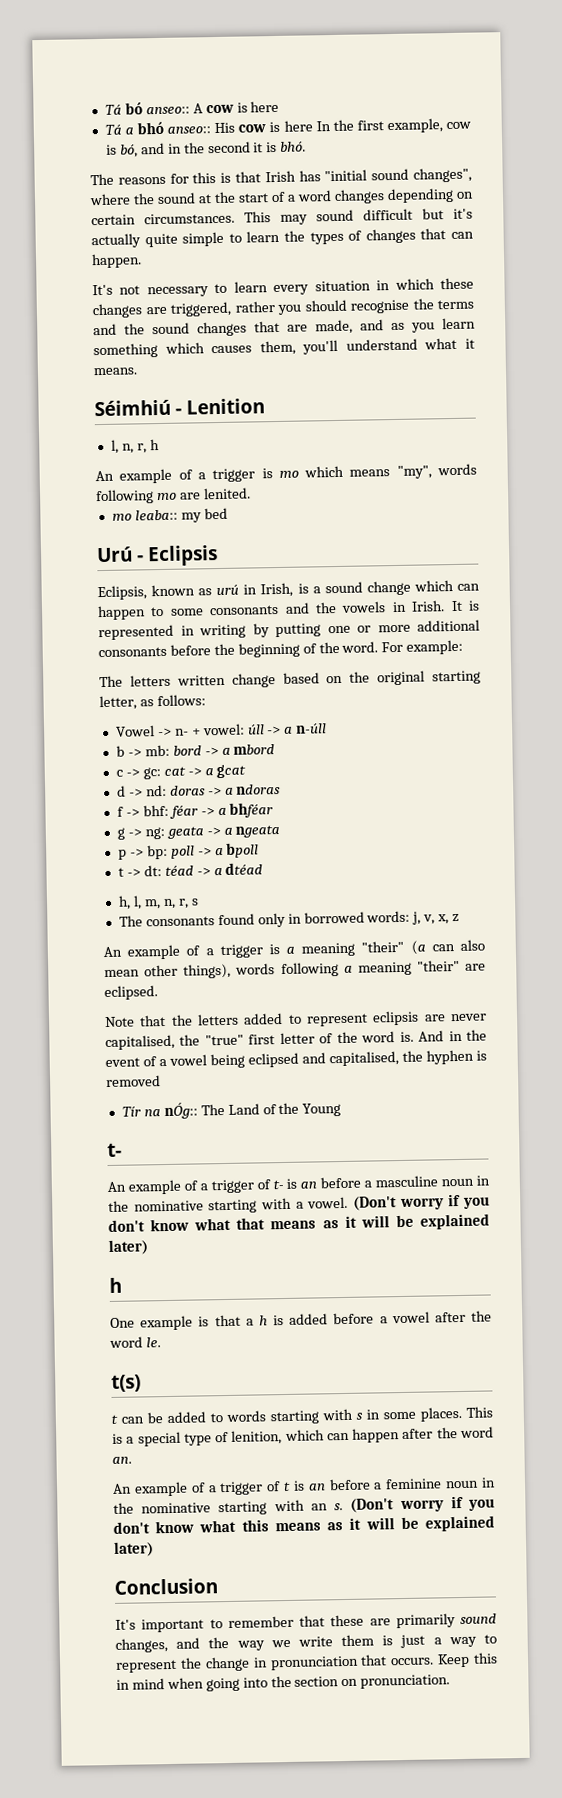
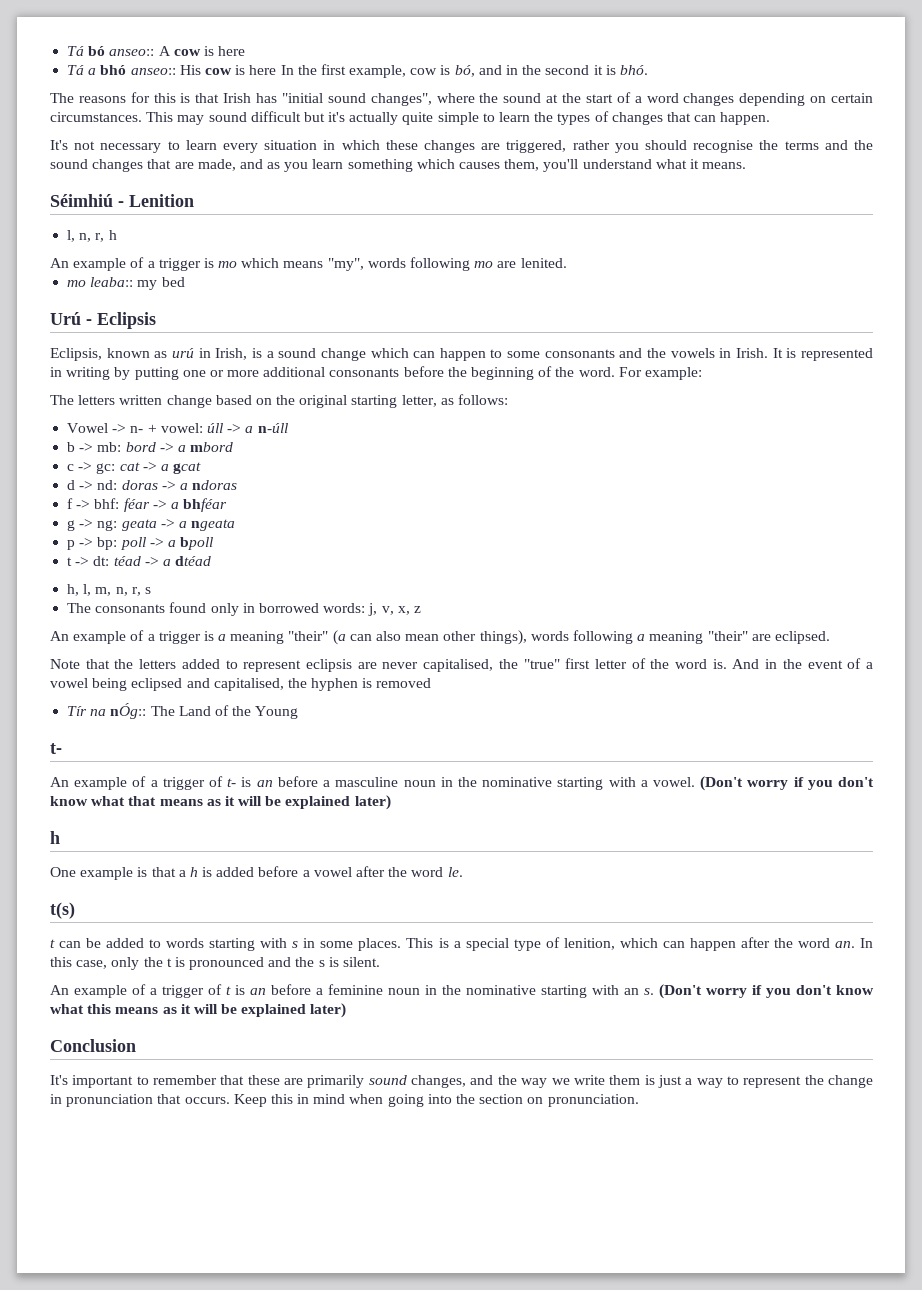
(132, 1460) none -> [860,938,874,948] [50,957,381,970] In this case, only the t is pronounced and the s is silent.

